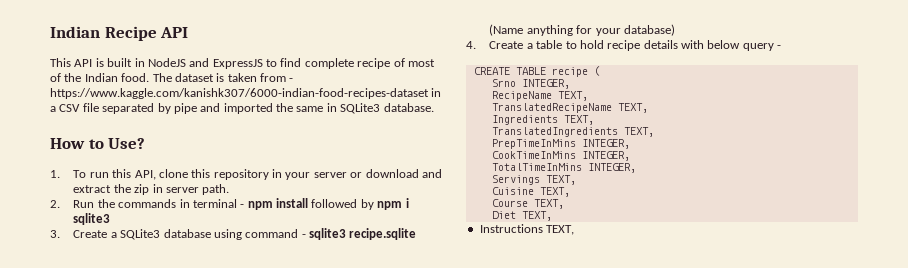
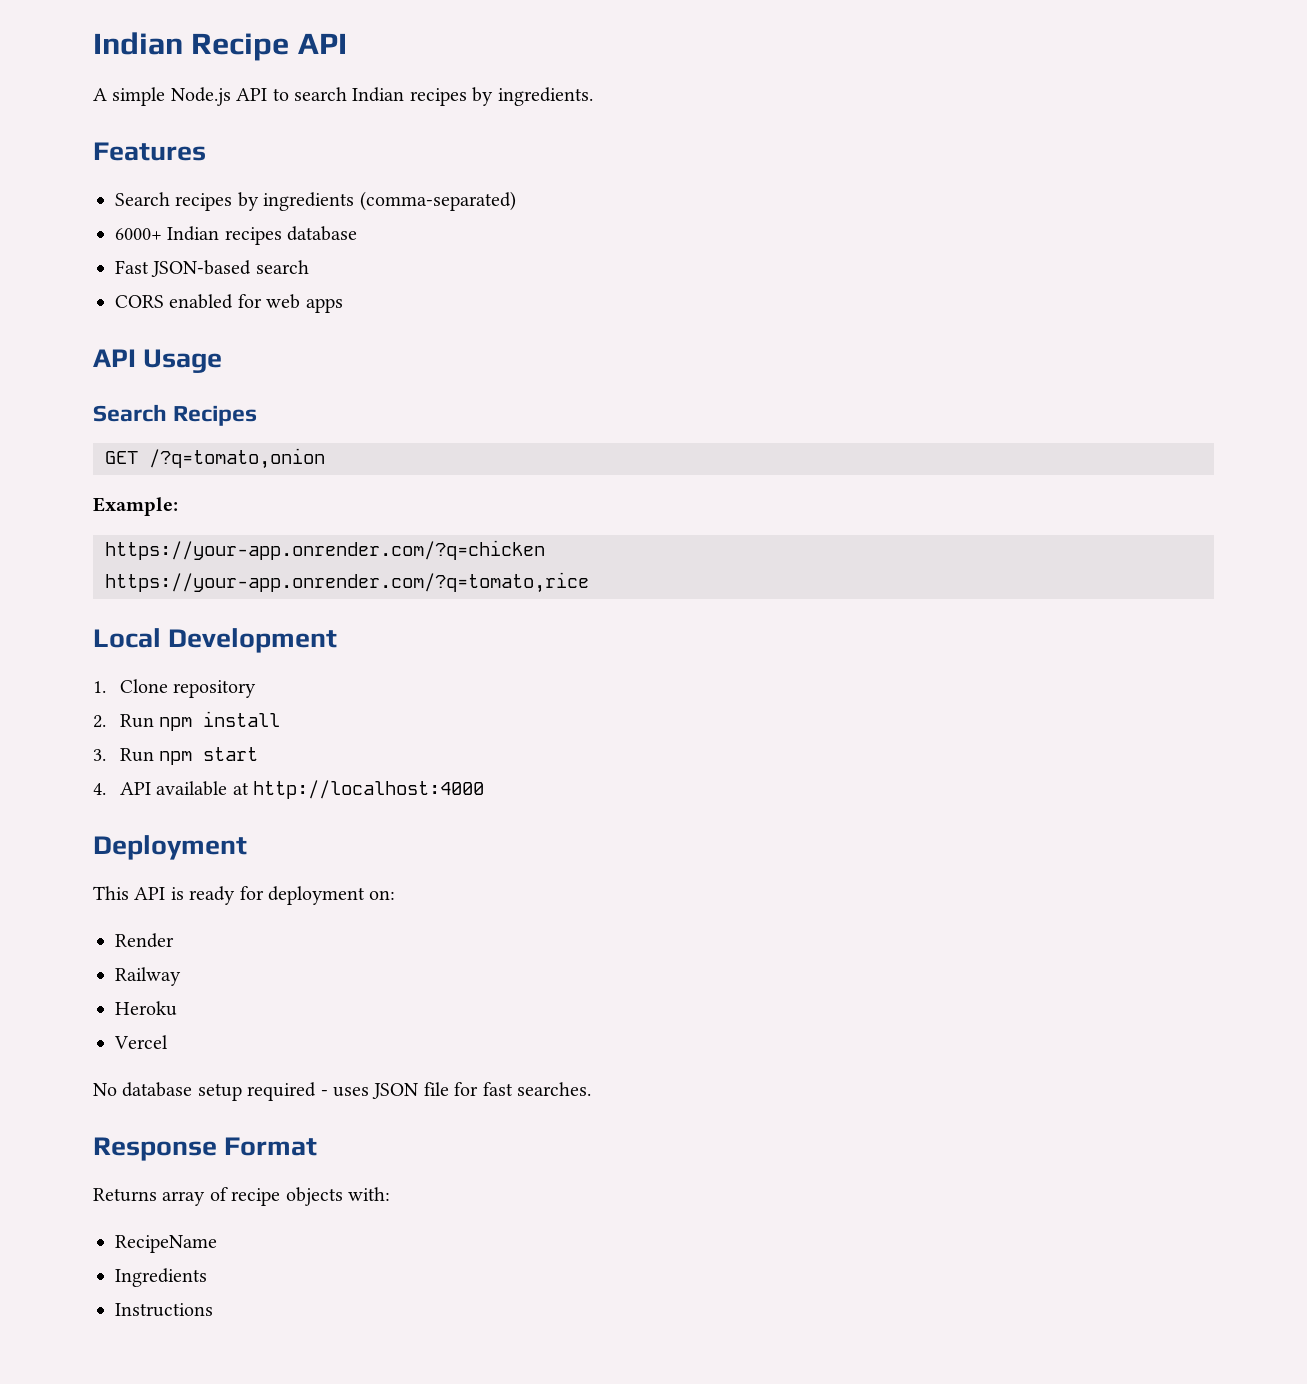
[50,58,435,69] [50,73,294,82] [50,88,442,99] [50,103,434,114] [50,138,146,149] [50,169,442,180] [73,184,230,195] [50,198,409,210] [73,213,111,225] [50,228,417,240] [489,24,675,36] [466,40,782,51] [473,66,600,77] [491,79,570,89] [491,91,588,101] [491,103,648,113] [491,115,594,125] [491,127,654,137] [491,139,630,149] [491,151,630,161] [491,163,636,173] [491,175,576,185] [491,187,570,197] [491,199,564,209] [491,211,552,221] This API is built in NodeJS and ExpressJS to find complete recipe of most of the Indian food. The dataset is taken from - https://www.kaggle.com/kanishk307/6000-indian-food-recipes-dataset in a CSV file separated by pipe and imported the same in SQLite3 database. // How to Use? // 1. To run this API, clone this repository in your server or download and extract the zip in server path. // 2. Run the commands in terminal - npm install followed by npm i sqlite3 // 3. Create a SQLite3 database using command - sqlite3 recipe.sqlite (Name anything for your database) // 4. Create a table to hold recipe details with below query - // CREATE TABLE recipe ( // Srno INTEGER, // RecipeName TEXT, // TranslatedRecipeName TEXT, // Ingredients TEXT, // TranslatedIngredients TEXT, // PrepTimeInMins INTEGER, // CookTimeInMins INTEGER, // TotalTimeInMins INTEGER, // Servings TEXT, // Cuisine TEXT, // Course TEXT, // Diet TEXT, -> [93,87,593,106] [93,142,206,161] [115,191,516,211] [115,226,358,245] [115,260,309,277] [115,294,343,313] [93,349,223,373] [93,404,258,426] [105,448,325,469] [93,497,178,516] [105,540,545,560] [105,572,589,593] [93,628,338,653] [93,679,257,698] [93,711,281,731] [93,747,259,765] [93,780,485,799] [93,835,247,860] [93,886,396,905] [115,933,174,948] [115,967,181,986] [115,1001,177,1016] [114,1035,168,1049] [93,1082,591,1101] [93,1137,318,1161] [93,1187,390,1206] [115,1235,217,1253] [115,1268,207,1287] A simple Node.js API to search Indian recipes by ingredients. // Features // Search recipes by ingredients (comma-separated) // 6000+ Indian recipes database // Fast JSON-based search // CORS enabled for web apps // API Usage // Search Recipes // GET /?q=tomato,onion // Example: // https://your-app.onrender.com/?q=chicken // https://your-app.onrender.com/?q=tomato,rice // Local Development // 1. Clone repository // 2. Run npm install // 3. Run npm start // 4. API available at http://localhost:4000 // Deployment // This API is ready for deployment on: // Render // Railway // Heroku // Vercel // No database setup required - uses JSON file for fast searches. // Response Format // Returns array of recipe objects with: // RecipeName // Ingredients
[546,225,575,235] TEXT, -> (213, 1310) none

